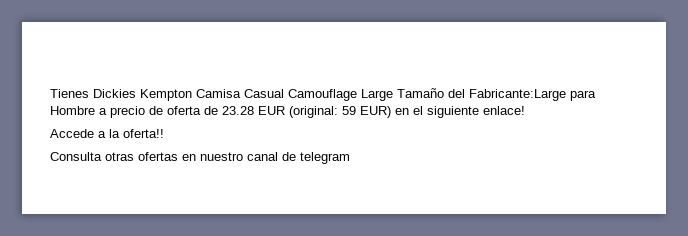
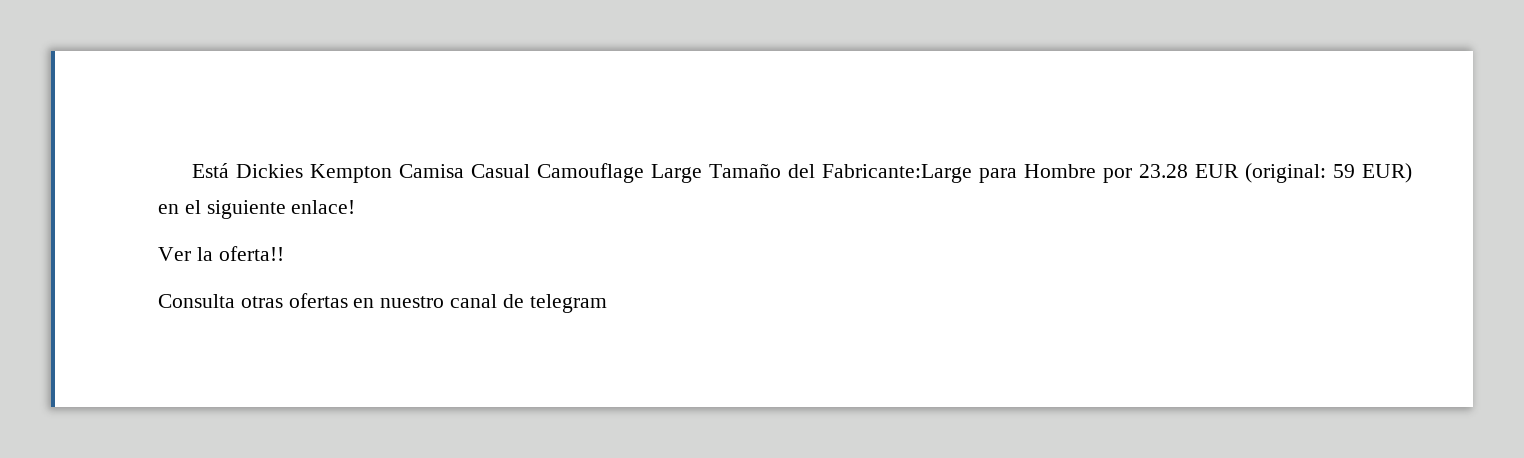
[50,89,89,98] Tienes -> [192,163,230,178] Está
[99,106,218,118] a precio de oferta de -> [1103,168,1133,183] por
[50,129,106,138] Accede a -> [158,247,191,261] Ver

